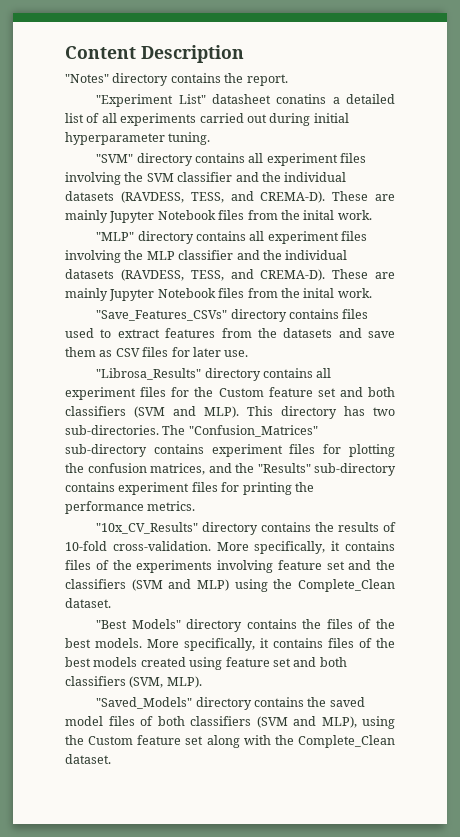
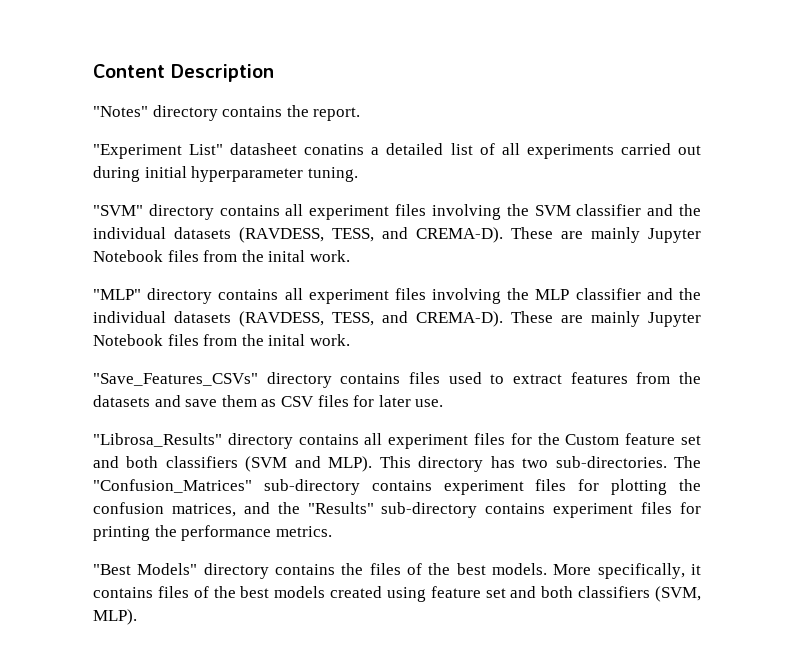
[96,522,396,535] [65,541,396,554] [65,560,395,573] [65,579,395,592] [65,598,111,608] // "10x_CV_Results" directory contains the results of 10-fold cross-validation. More specifically, it contains files of the experiments involving feature set and the classifiers (SVM and MLP) using the Complete_Clean dataset. -> (332, 531) none
[96,697,365,710] [65,716,395,729] [65,735,395,748] [65,754,111,764] // "Saved_Models" directory contains the saved model files of both classifiers (SVM and MLP), using the Custom feature set along with the Complete_Clean dataset. -> (137, 617) none

